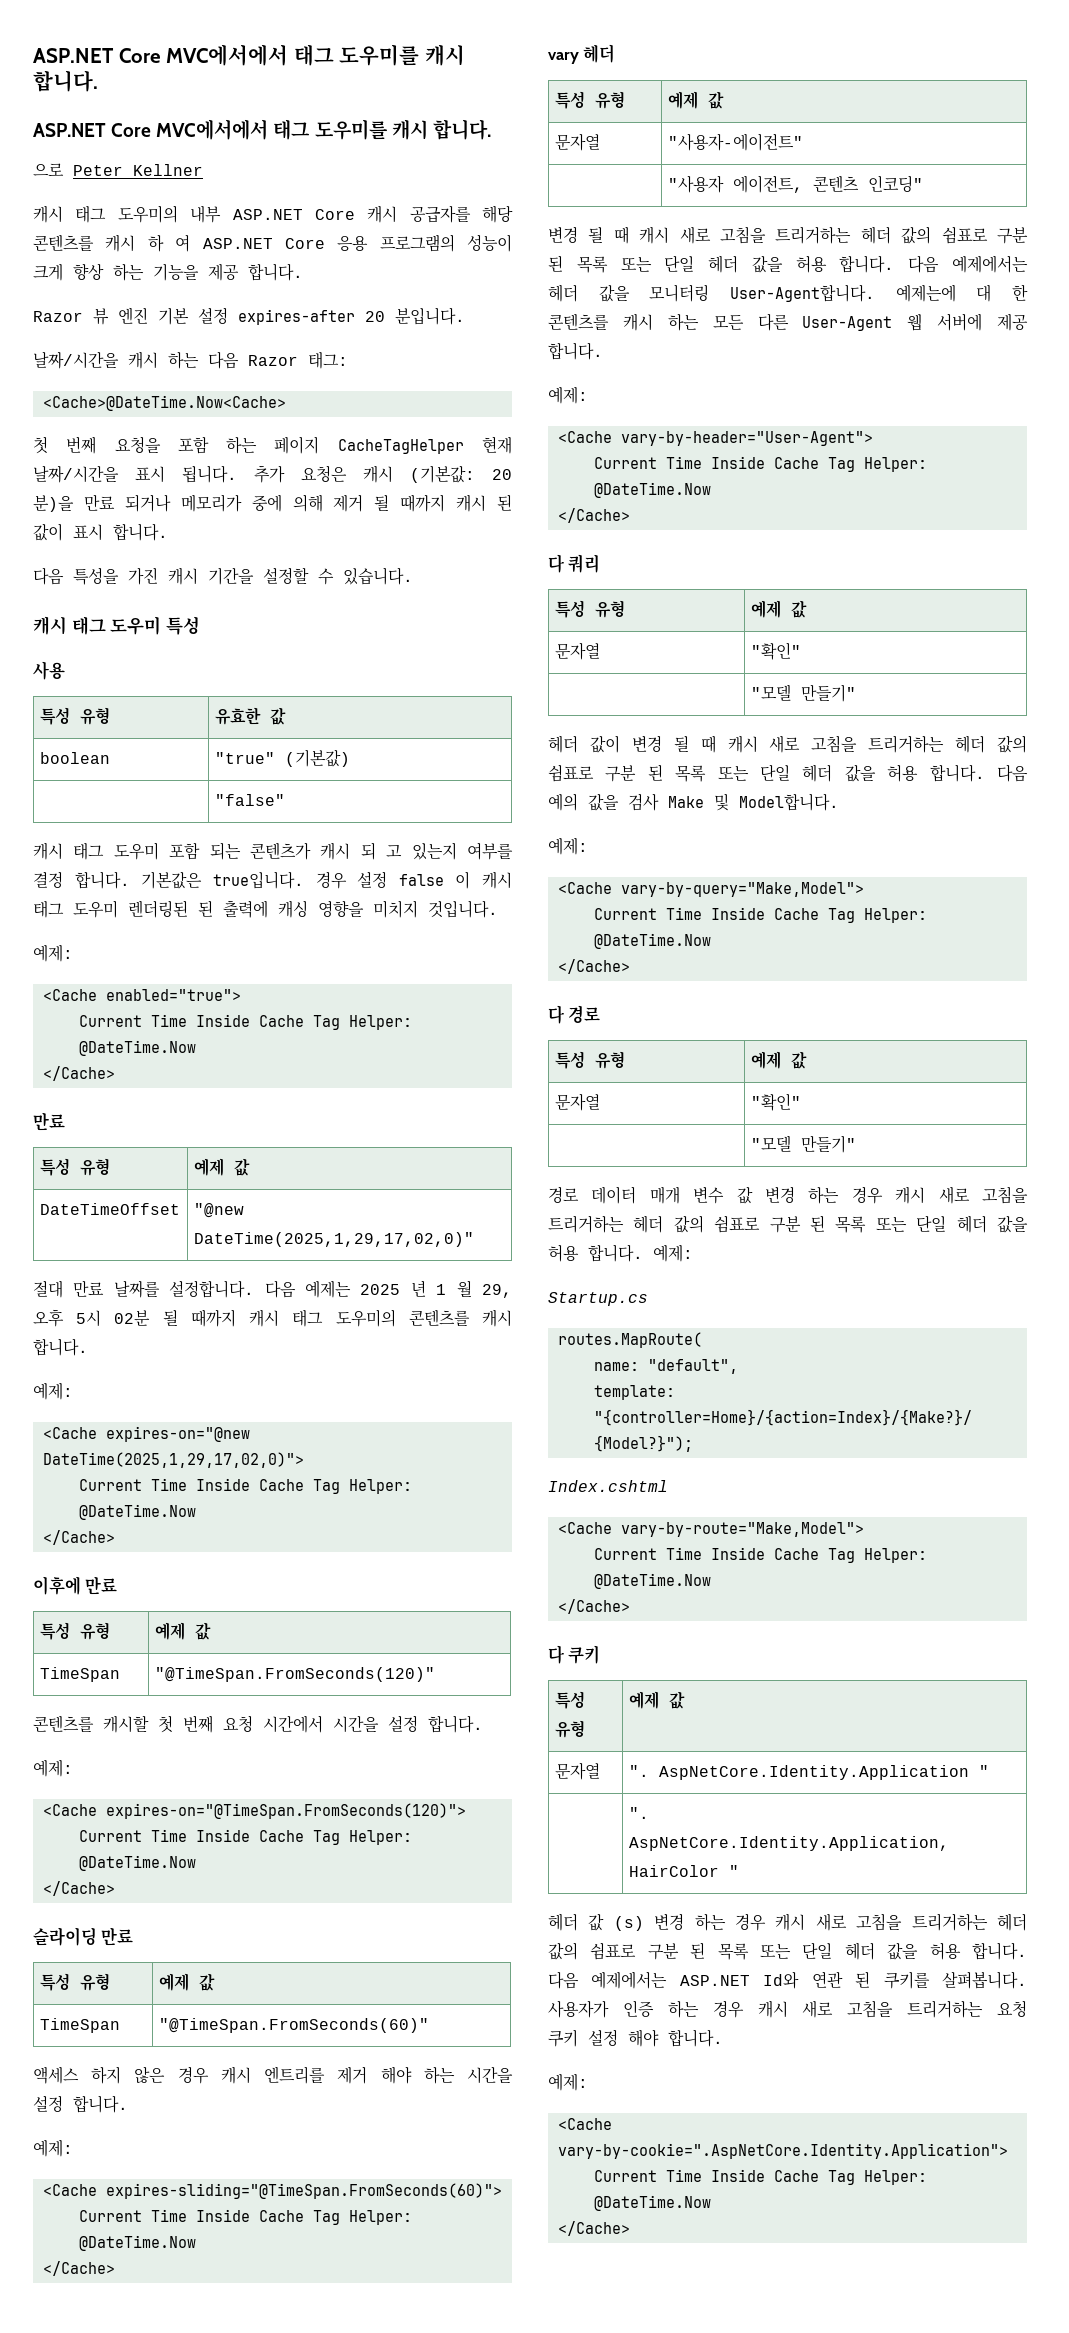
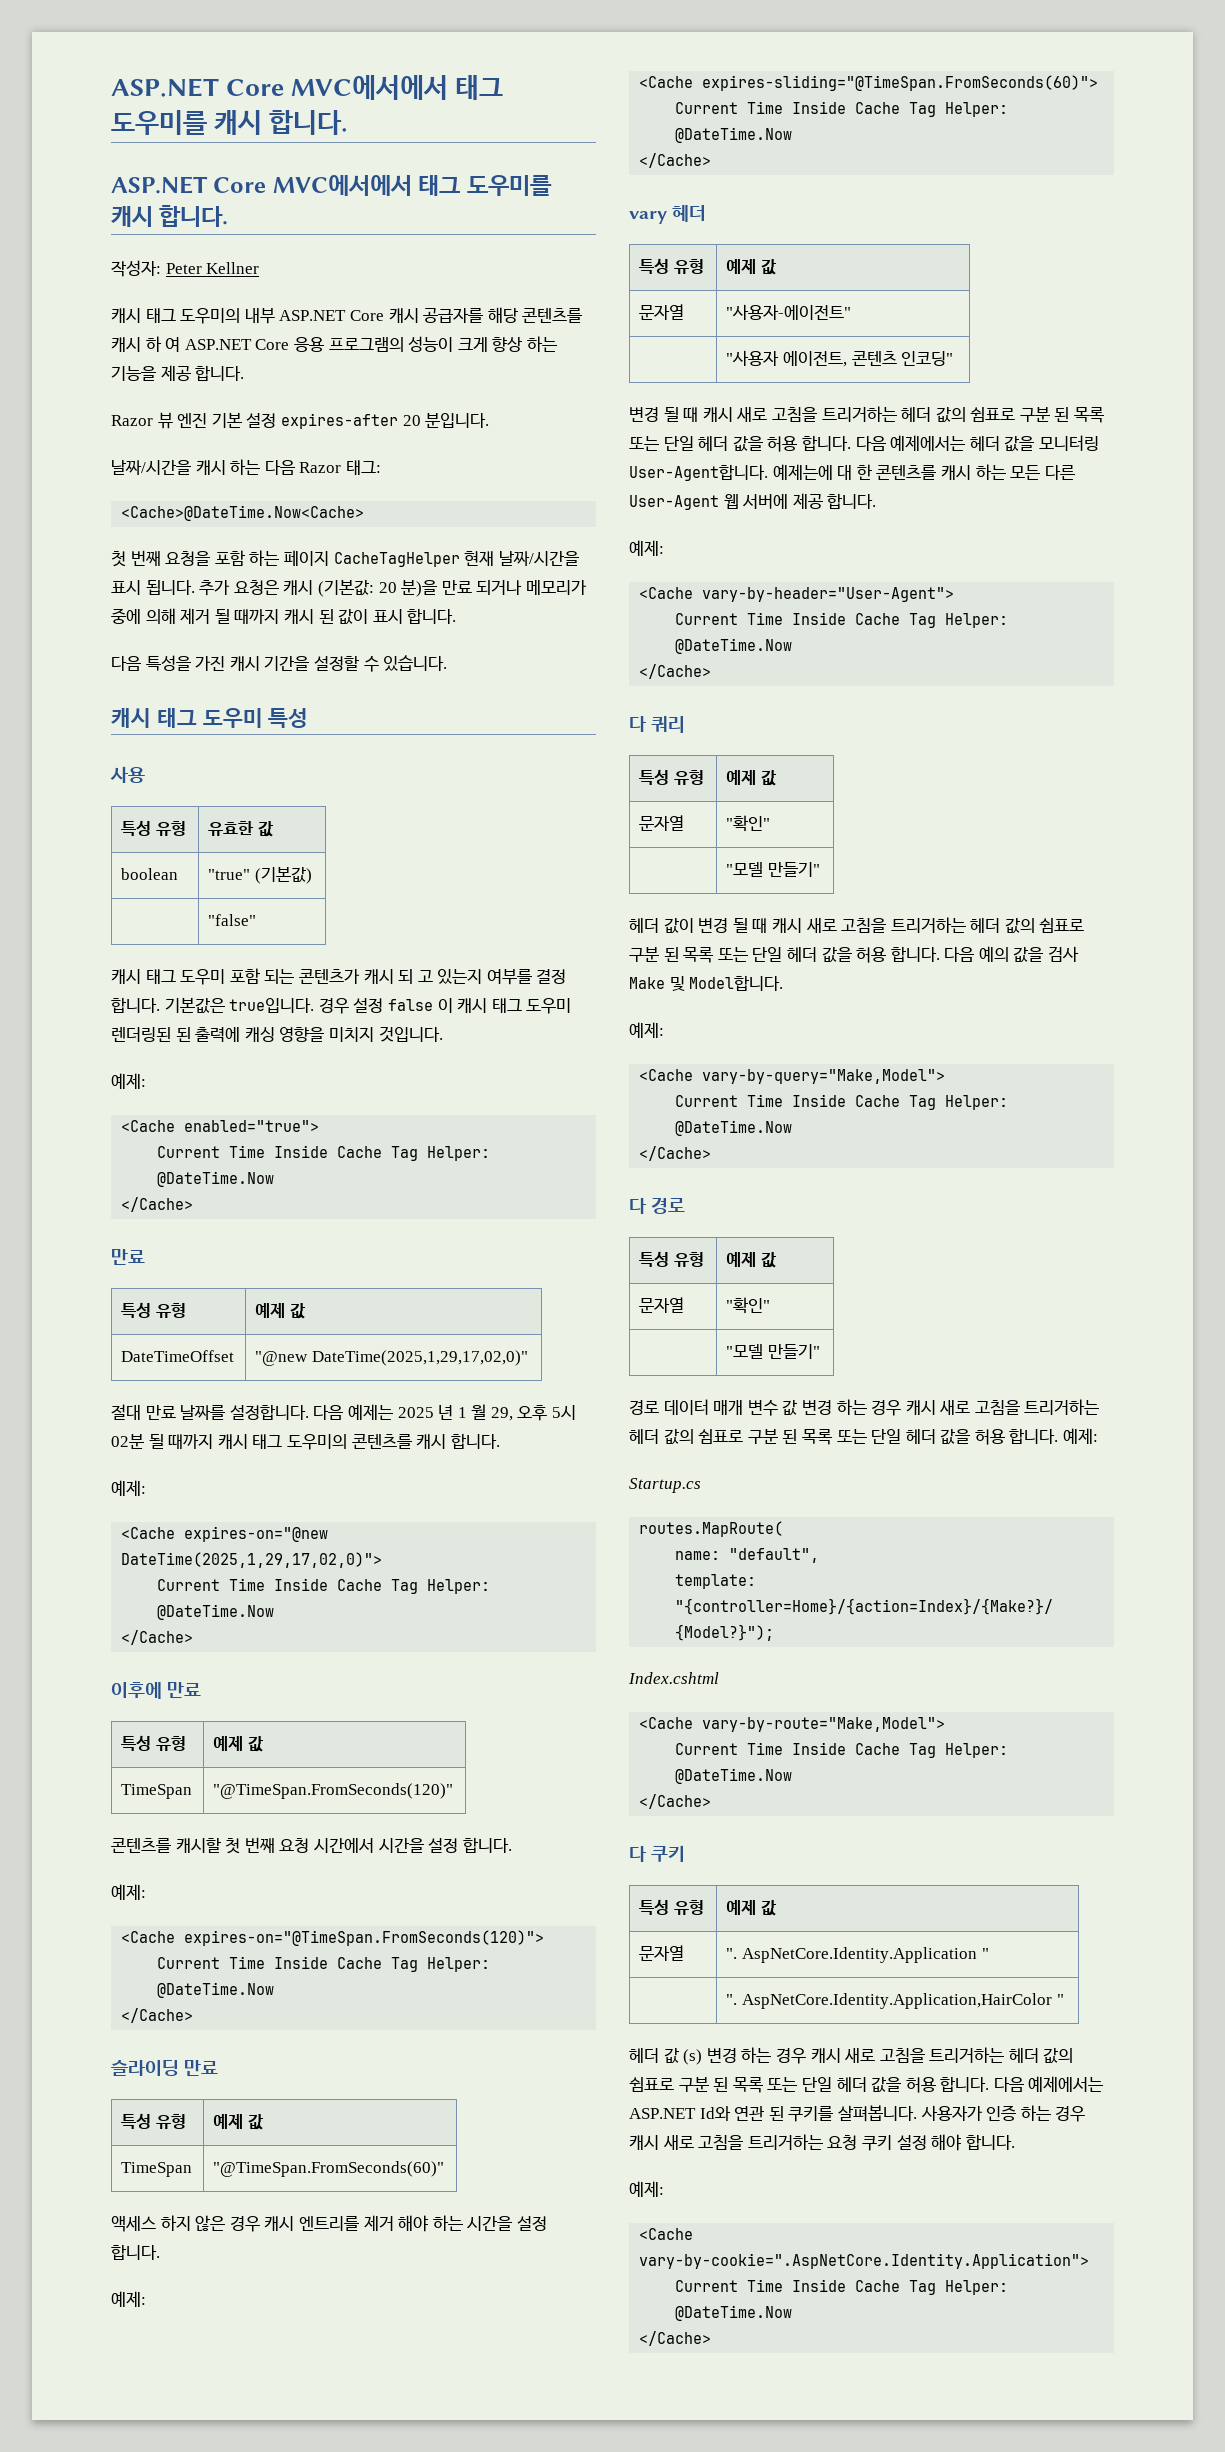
[33,163,64,177] 으로 -> [111,260,161,277] 작성자:

